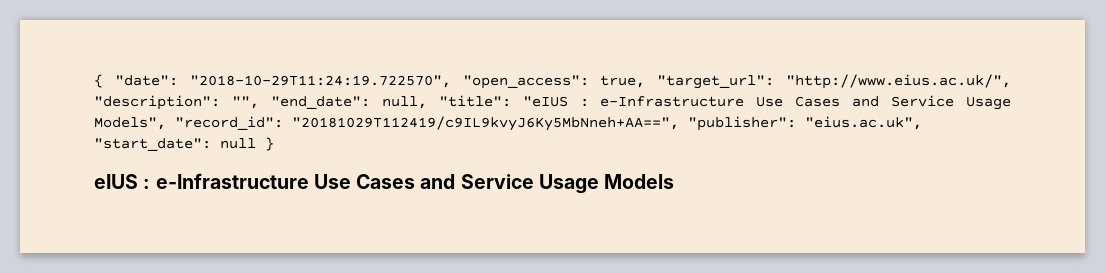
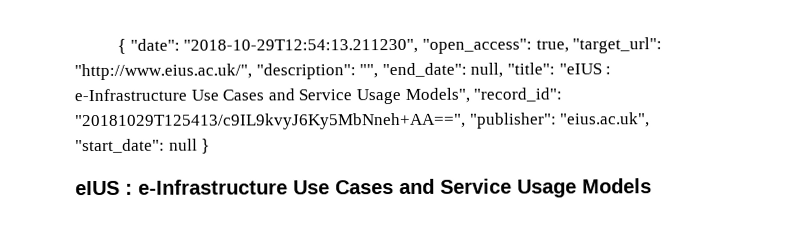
[189,75,451,88] "2018-10-29T11:24:19.722570", -> [183,38,419,54] "2018-10-29T12:54:13.211230",
[292,116,679,131] "20181029T112419/c9IL9kvyJ6Ky5MbNneh+AA==", -> [74,112,466,131] "20181029T125413/c9IL9kvyJ6Ky5MbNneh+AA==",

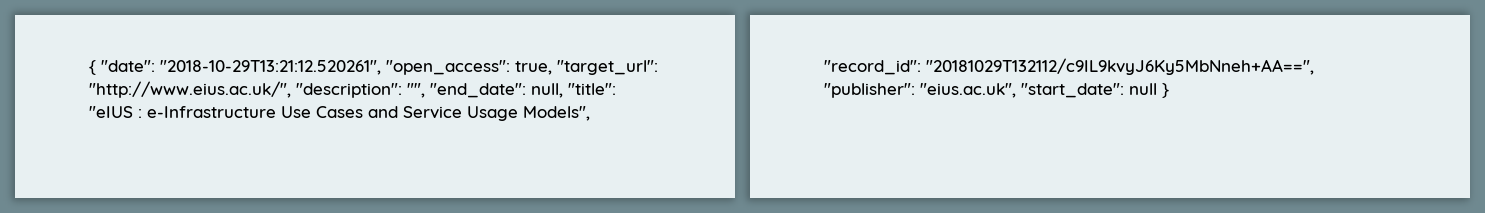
[183,38,419,54] "2018-10-29T12:54:13.211230", -> [160,60,381,75] "2018-10-29T13:21:12.520261",
[74,112,466,131] "20181029T125413/c9IL9kvyJ6Ky5MbNneh+AA==", -> [926,58,1314,75] "20181029T132112/c9IL9kvyJ6Ky5MbNneh+AA==",
[75,178,652,198] // eIUS : e-Infrastructure Use Cases and Service Usage Models -> (1169, 90) none

